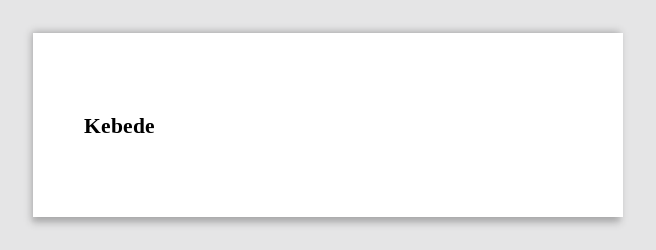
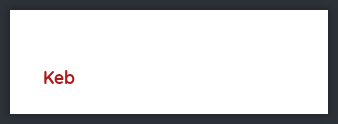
[84,118,155,133] Kebede -> [43,70,75,84] Keb

